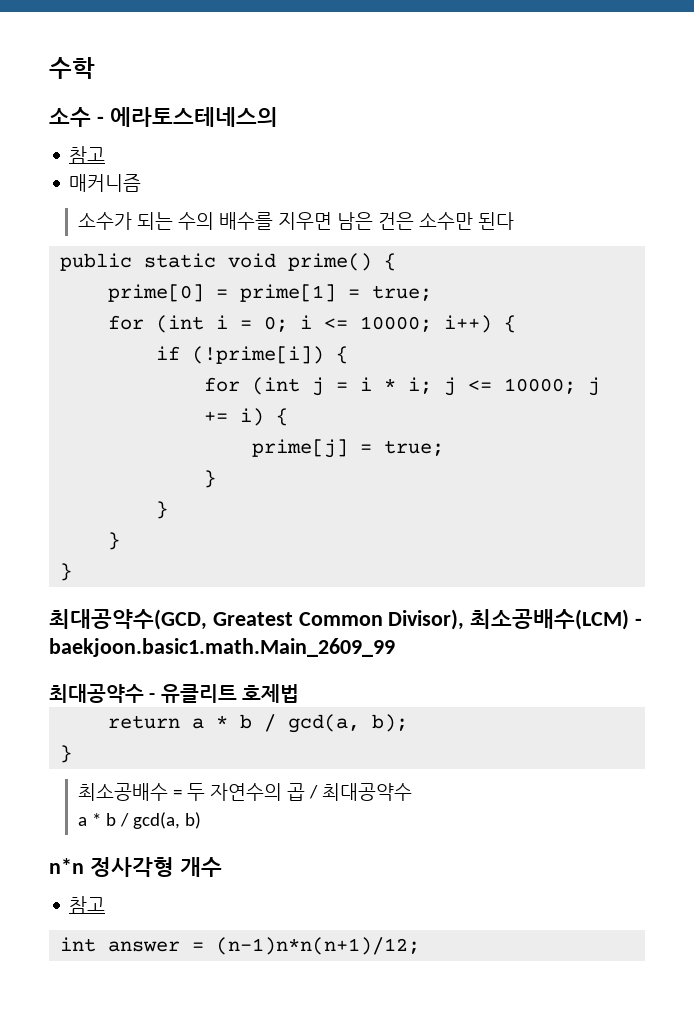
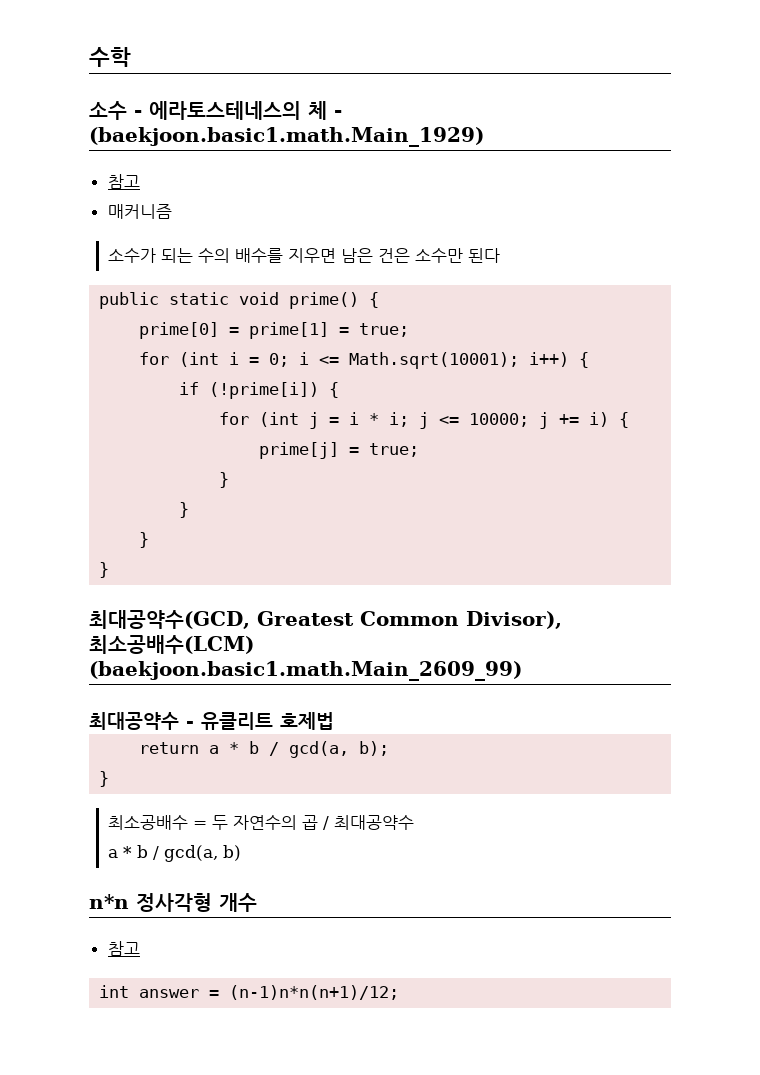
(278, 117) none -> [308,101,342,120] [89,127,484,147] 체 - (baekjoon.basic1.math.Main_1929)
[360,316,433,332] 10000; -> [349,352,520,369] Math.sqrt(10001);
[635,618,643,626] [49,638,395,657] - baekjoon.basic1.math.Main_2609_99 -> [89,661,522,681] (baekjoon.basic1.math.Main_2609_99)

